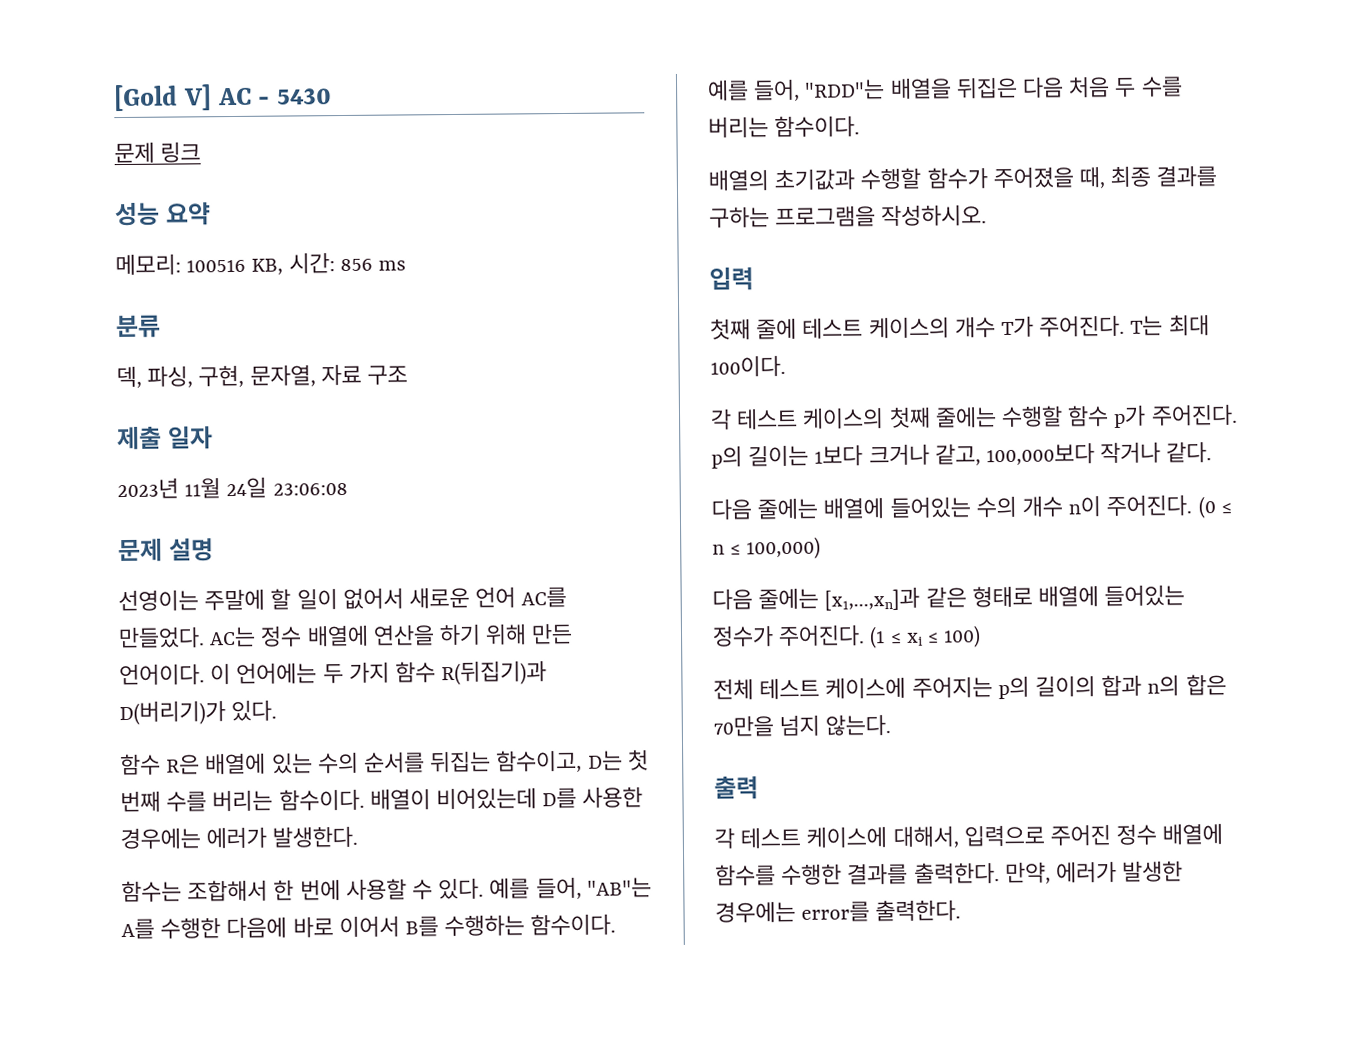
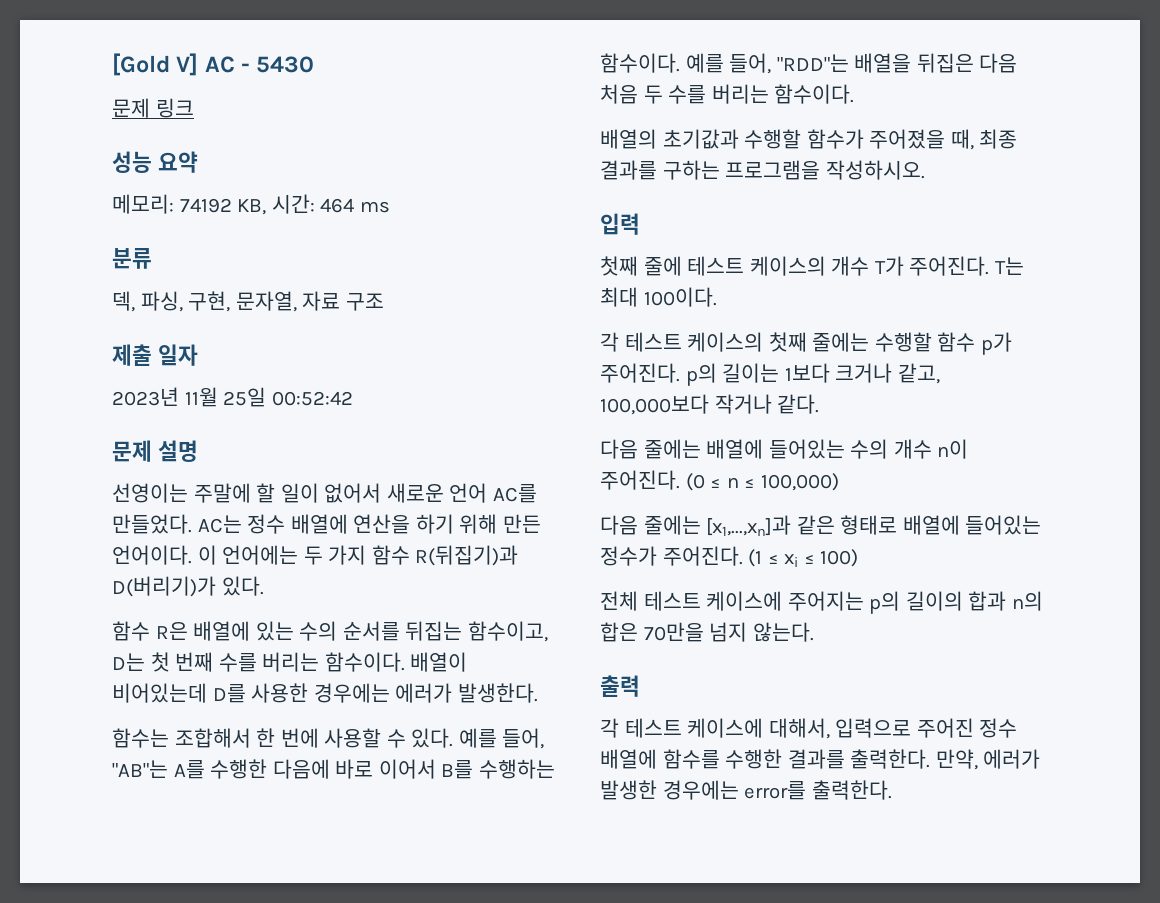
[186,259,247,273] 100516 -> [179,198,232,213] 74192
[339,258,373,272] 856 -> [320,198,355,213] 464
[226,476,348,499] 24일 23:06:08 -> [223,387,353,407] 25일 00:52:42

